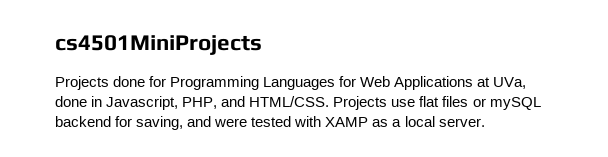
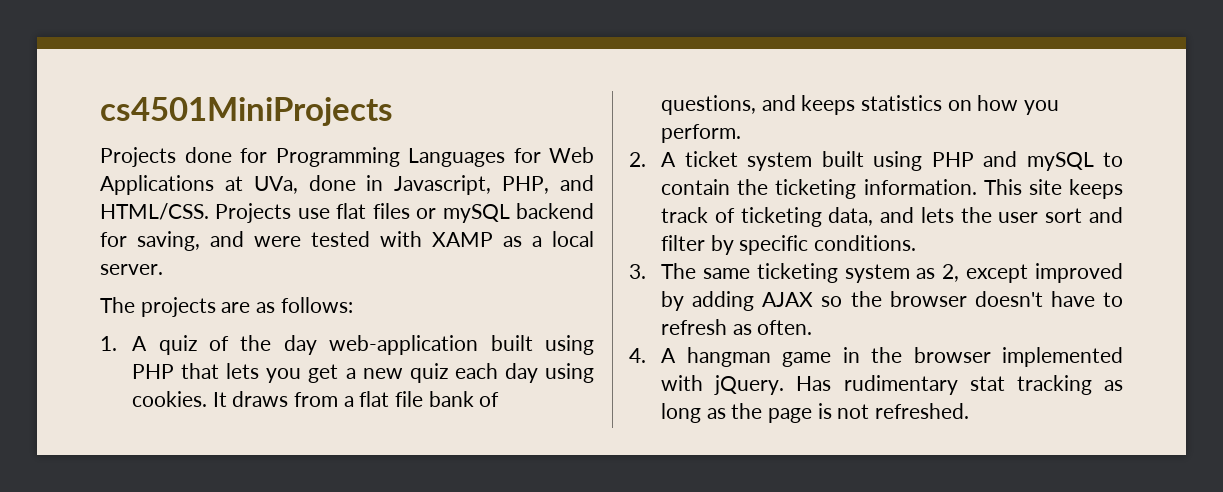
(485, 122) none -> [100,297,353,317] [100,335,594,355] [132,363,594,383] [132,391,500,407] [661,95,1060,115] [661,124,742,143] [629,151,1123,171] [661,179,1123,199] [661,207,1123,227] [661,235,917,255] [629,263,1123,283] [661,291,1123,311] [661,319,813,335] [629,347,1123,367] [661,375,1123,395] [661,403,970,423] // The projects are as follows: // 1. A quiz of the day web-application built using PHP that lets you get a new quiz each day using cookies. It draws from a flat file bank of questions, and keeps statistics on how you perform. // 2. A ticket system built using PHP and mySQL to contain the ticketing information. This site keeps track of ticketing data, and lets the user sort and filter by specific conditions. // 3. The same ticketing system as 2, except improved by adding AJAX so the browser doesn't have to refresh as often. // 4. A hangman game in the browser implemented with jQuery. Has rudimentary stat tracking as long as the page is not refreshed.

